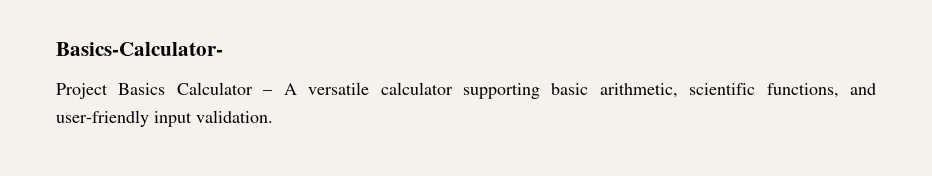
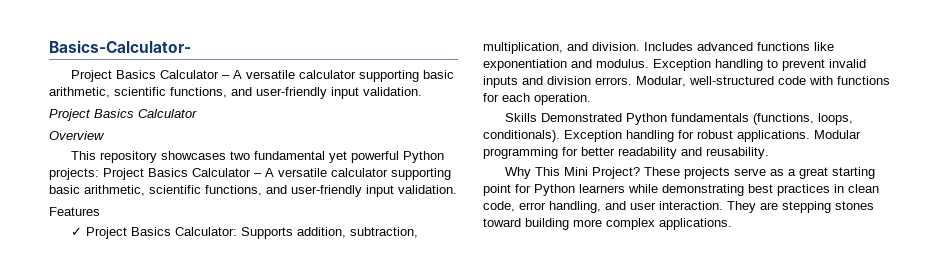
(273, 116) none -> [49,109,197,121] [49,131,105,140] [70,151,444,163] [49,168,451,180] [49,185,457,197] [49,207,100,216] [70,227,418,239] [483,42,834,54] [483,59,866,71] [483,76,890,88] [483,93,591,105] [504,113,853,125] [483,130,861,142] [483,147,769,159] [504,167,875,179] [483,184,879,196] [483,201,874,213] [483,218,732,230] // Project Basics Calculator // Overview // This repository showcases two fundamental yet powerful Python projects: Project Basics Calculator – A versatile calculator supporting basic arithmetic, scientific functions, and user-friendly input validation. // Features // ✓ Project Basics Calculator: Supports addition, subtraction, multiplication, and division. Includes advanced functions like exponentiation and modulus. Exception handling to prevent invalid inputs and division errors. Modular, well-structured code with functions for each operation. // Skills Demonstrated Python fundamentals (functions, loops, conditionals). Exception handling for robust applications. Modular programming for better readability and reusability. // Why This Mini Project? These projects serve as a great starting point for Python learners while demonstrating best practices in clean code, error handling, and user interaction. They are stepping stones toward building more complex applications.

